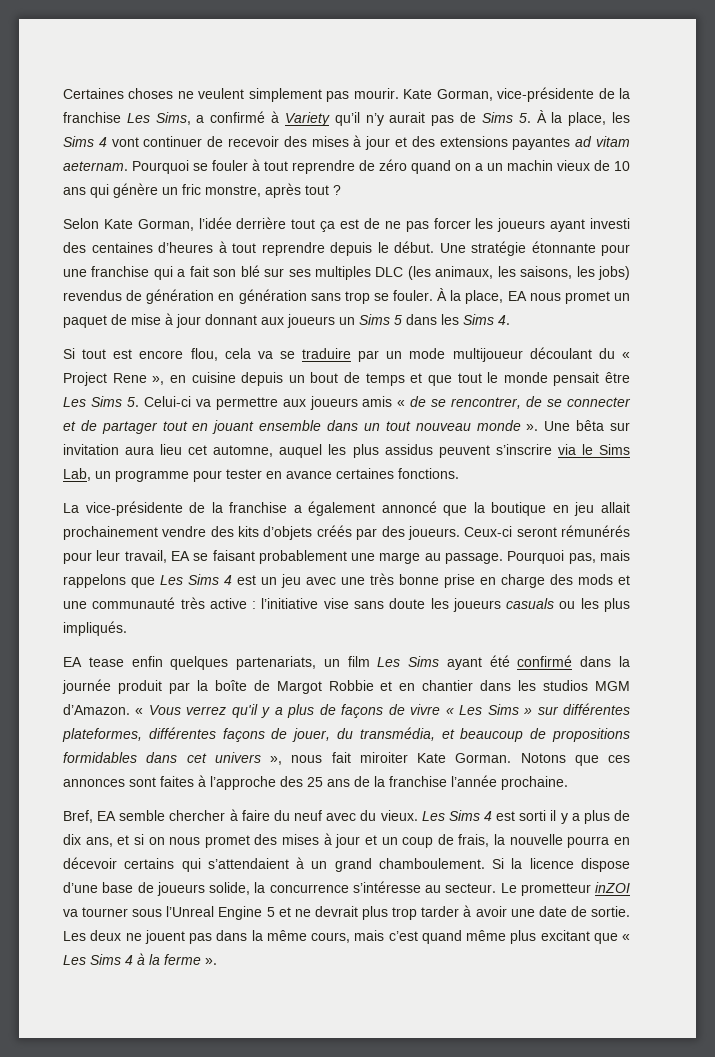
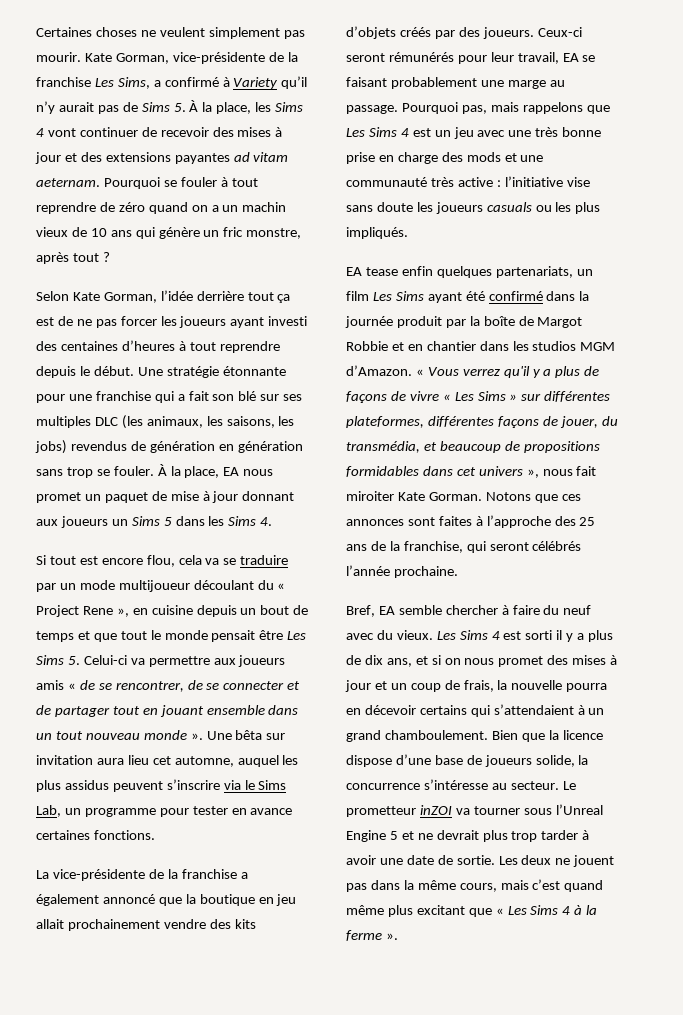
[389,776,447,787] franchise -> [403,541,582,553] franchise, qui seront célébrés
[492,858,505,869] Si -> [491,730,545,742] Bien que

